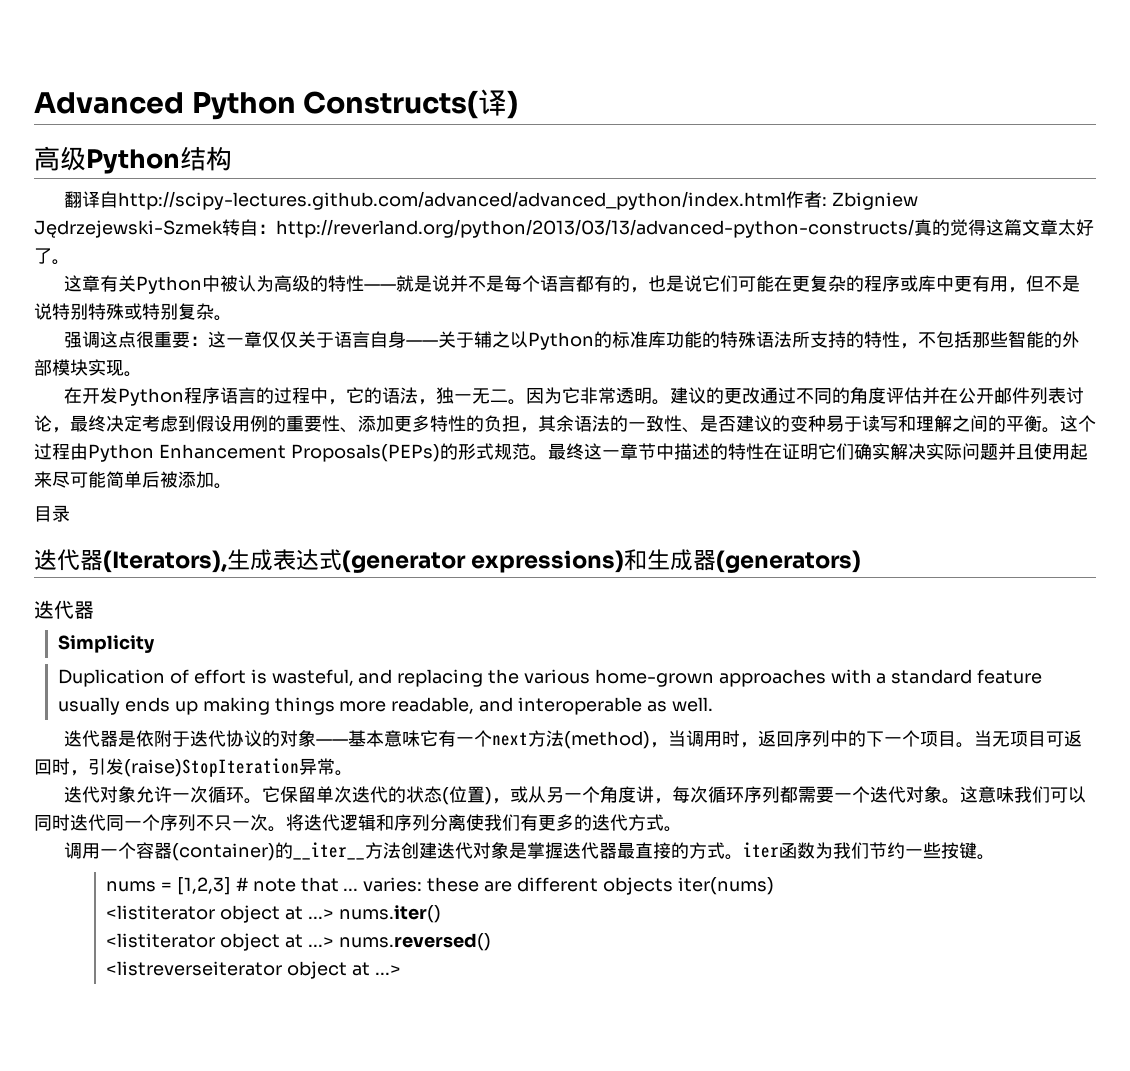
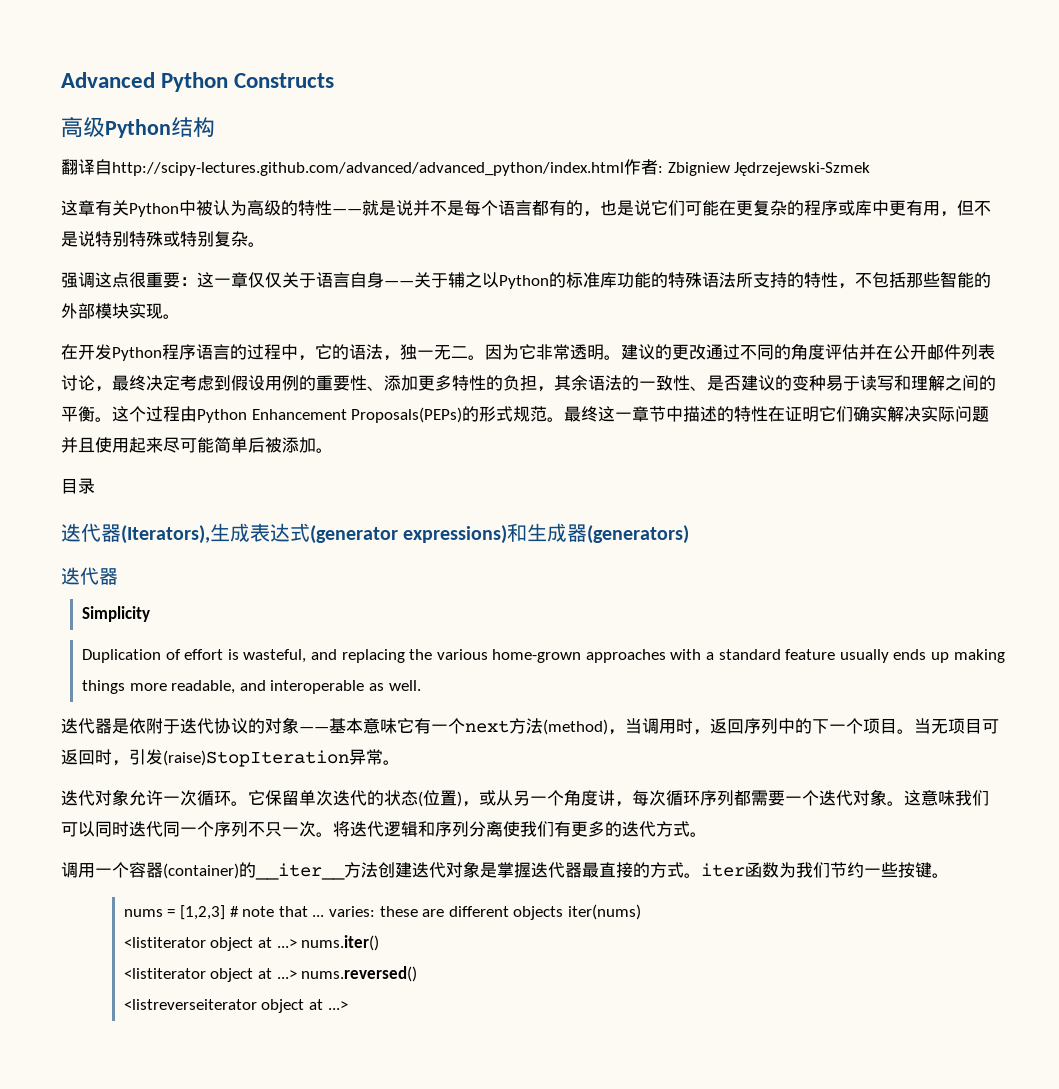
[303,89,519,119] Constructs(译) -> [234,73,335,88] Constructs
[222,219,1094,238] [34,248,70,265] 转自：http://reverland.org/python/2013/03/13/advanced-python-constructs/真的觉得这篇文章太好了。 -> (871, 169) none

